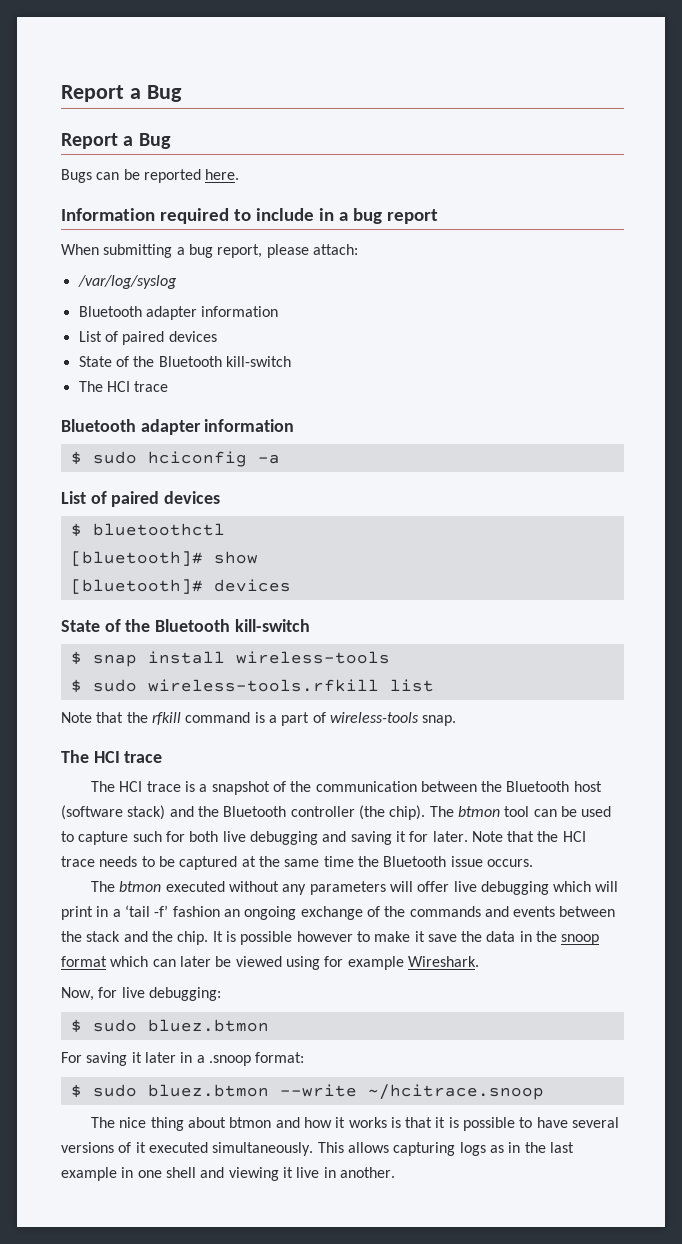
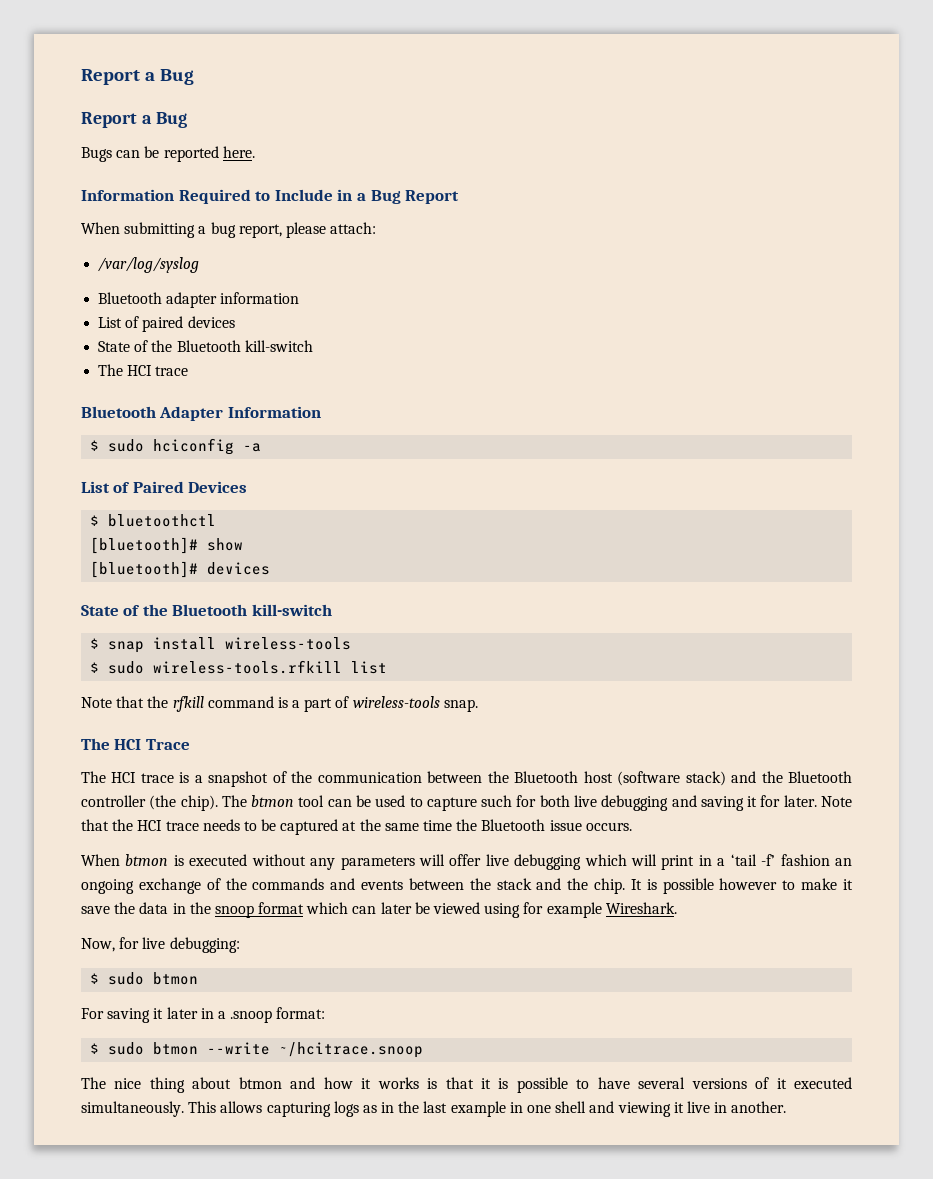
[159,208,438,224] required to include in a bug report -> [178,189,460,204] Required to Include in a Bug Report
[140,419,295,435] adapter information -> [159,406,321,421] Adapter Information
[111,491,221,507] paired devices -> [132,481,248,493] Paired Devices
[124,751,163,763] trace -> [145,739,190,750] Trace
[90,881,162,892] The btmon -> [81,854,184,866] When btmon is
[147,1019,269,1032] bluez.btmon -> [153,972,199,985] btmon
[147,1084,269,1097] bluez.btmon -> [153,1042,199,1055] btmon

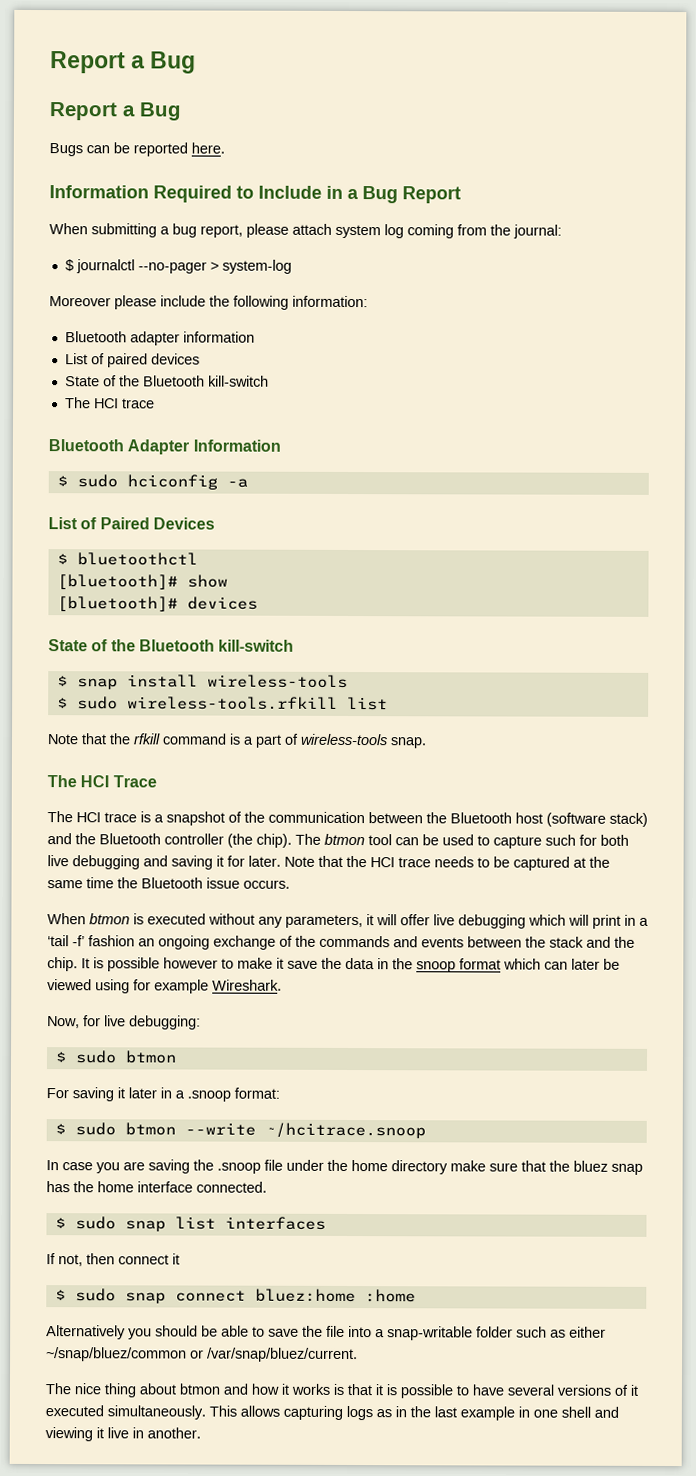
[330,222,377,234] [98,257,200,273] attach: // /var/log/syslog -> [292,223,562,239] [64,259,292,274] [49,295,368,310] attach system log coming from the journal: // $ journalctl --no-pager > system-log // Moreover please include the following information:
[340,856,415,870] parameters -> [285,914,374,929] parameters, it
(424, 1050) none -> [46,1159,643,1175] [46,1181,267,1193] [54,1216,326,1232] [46,1253,180,1267] [54,1288,416,1304] [46,1325,606,1341] [46,1347,358,1363] // In case you are saving the .snoop file under the home directory make sure that the bluez snap has the home interface connected. // $ sudo snap list interfaces // If not, then connect it // $ sudo snap connect bluez:home :home // Alternatively you should be able to save the file into a snap-writable folder such as either ~/snap/bluez/common or /var/snap/bluez/current.

